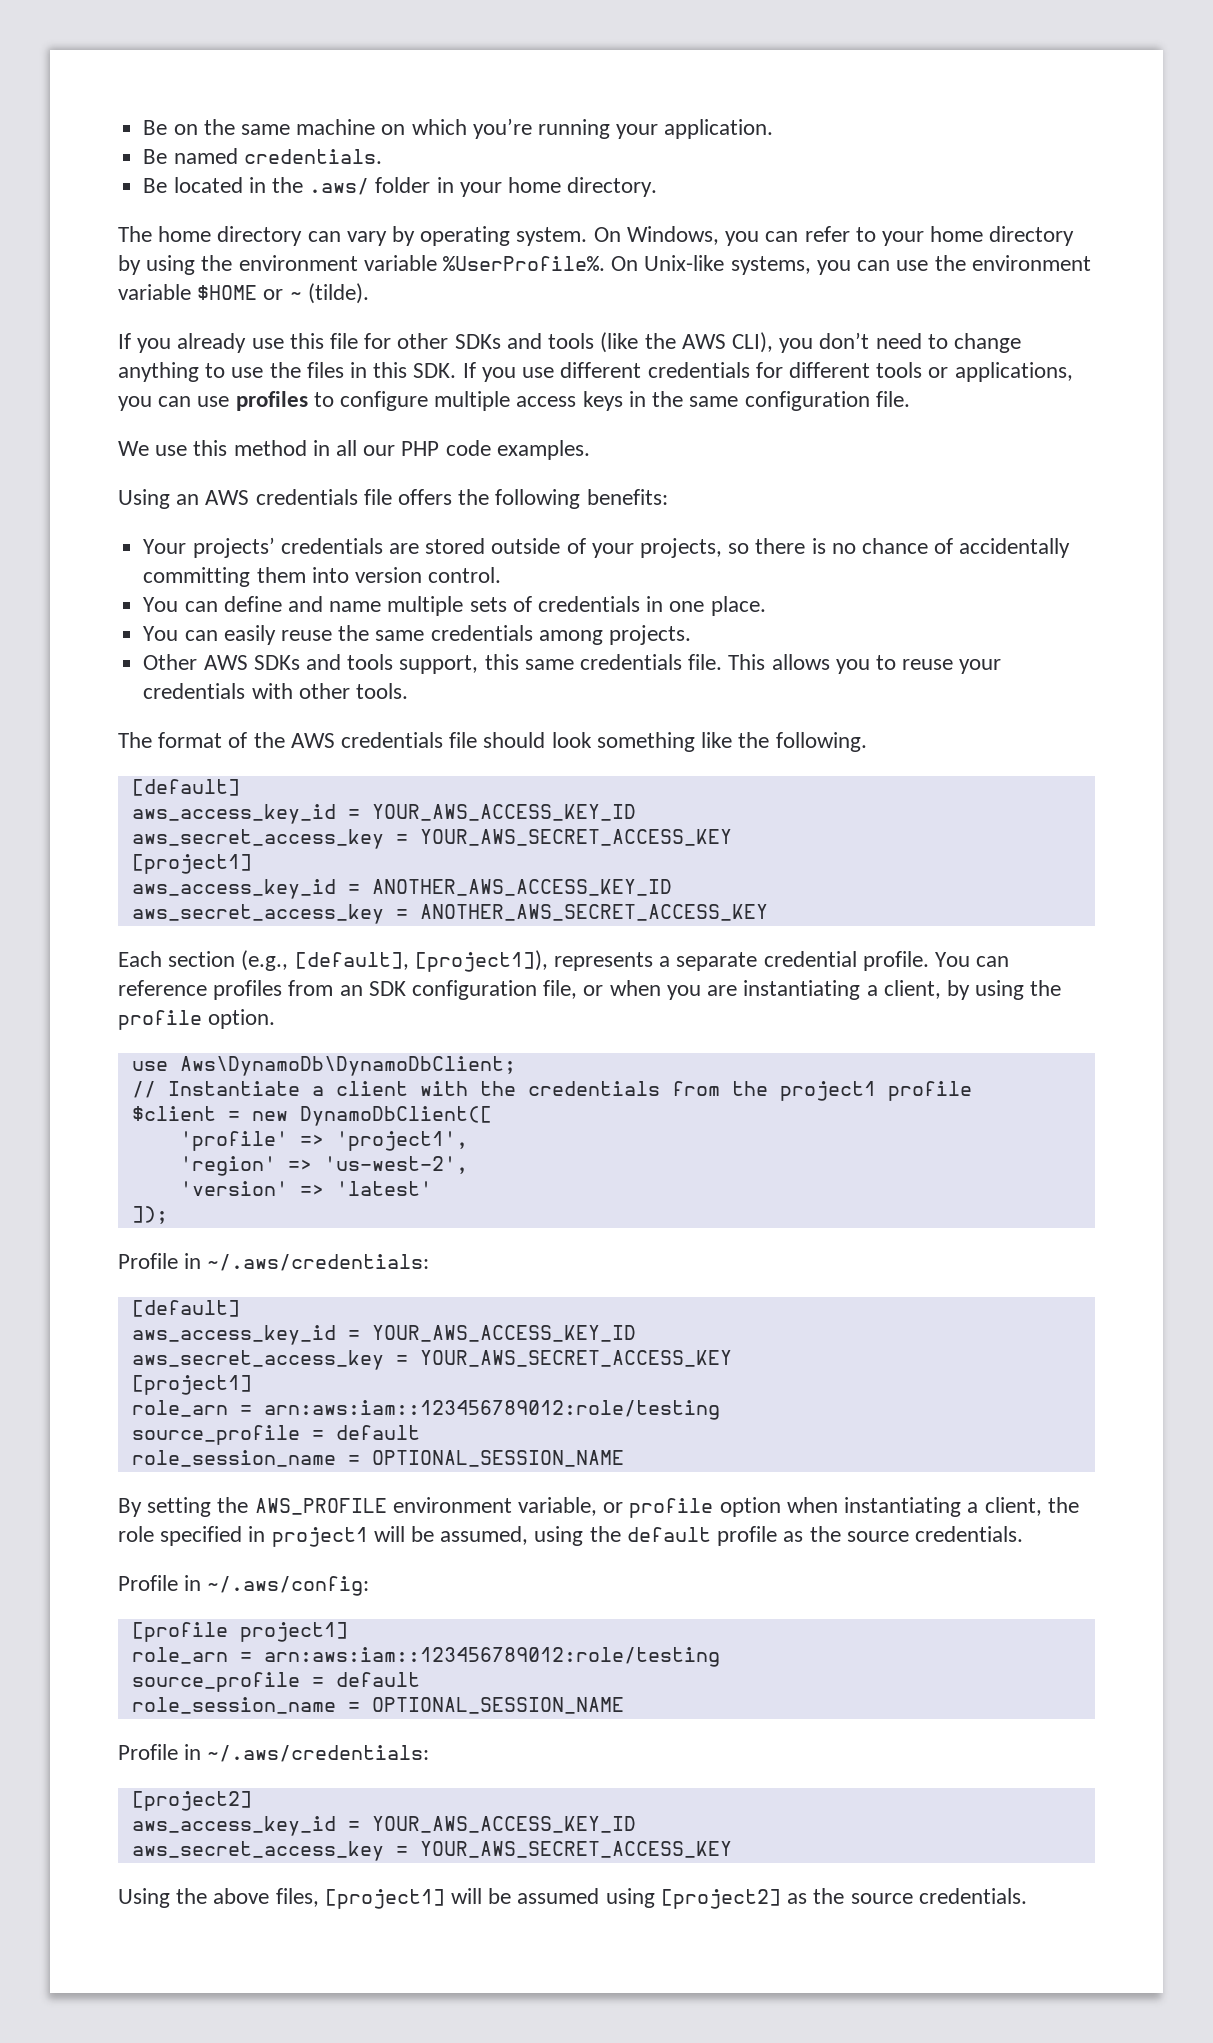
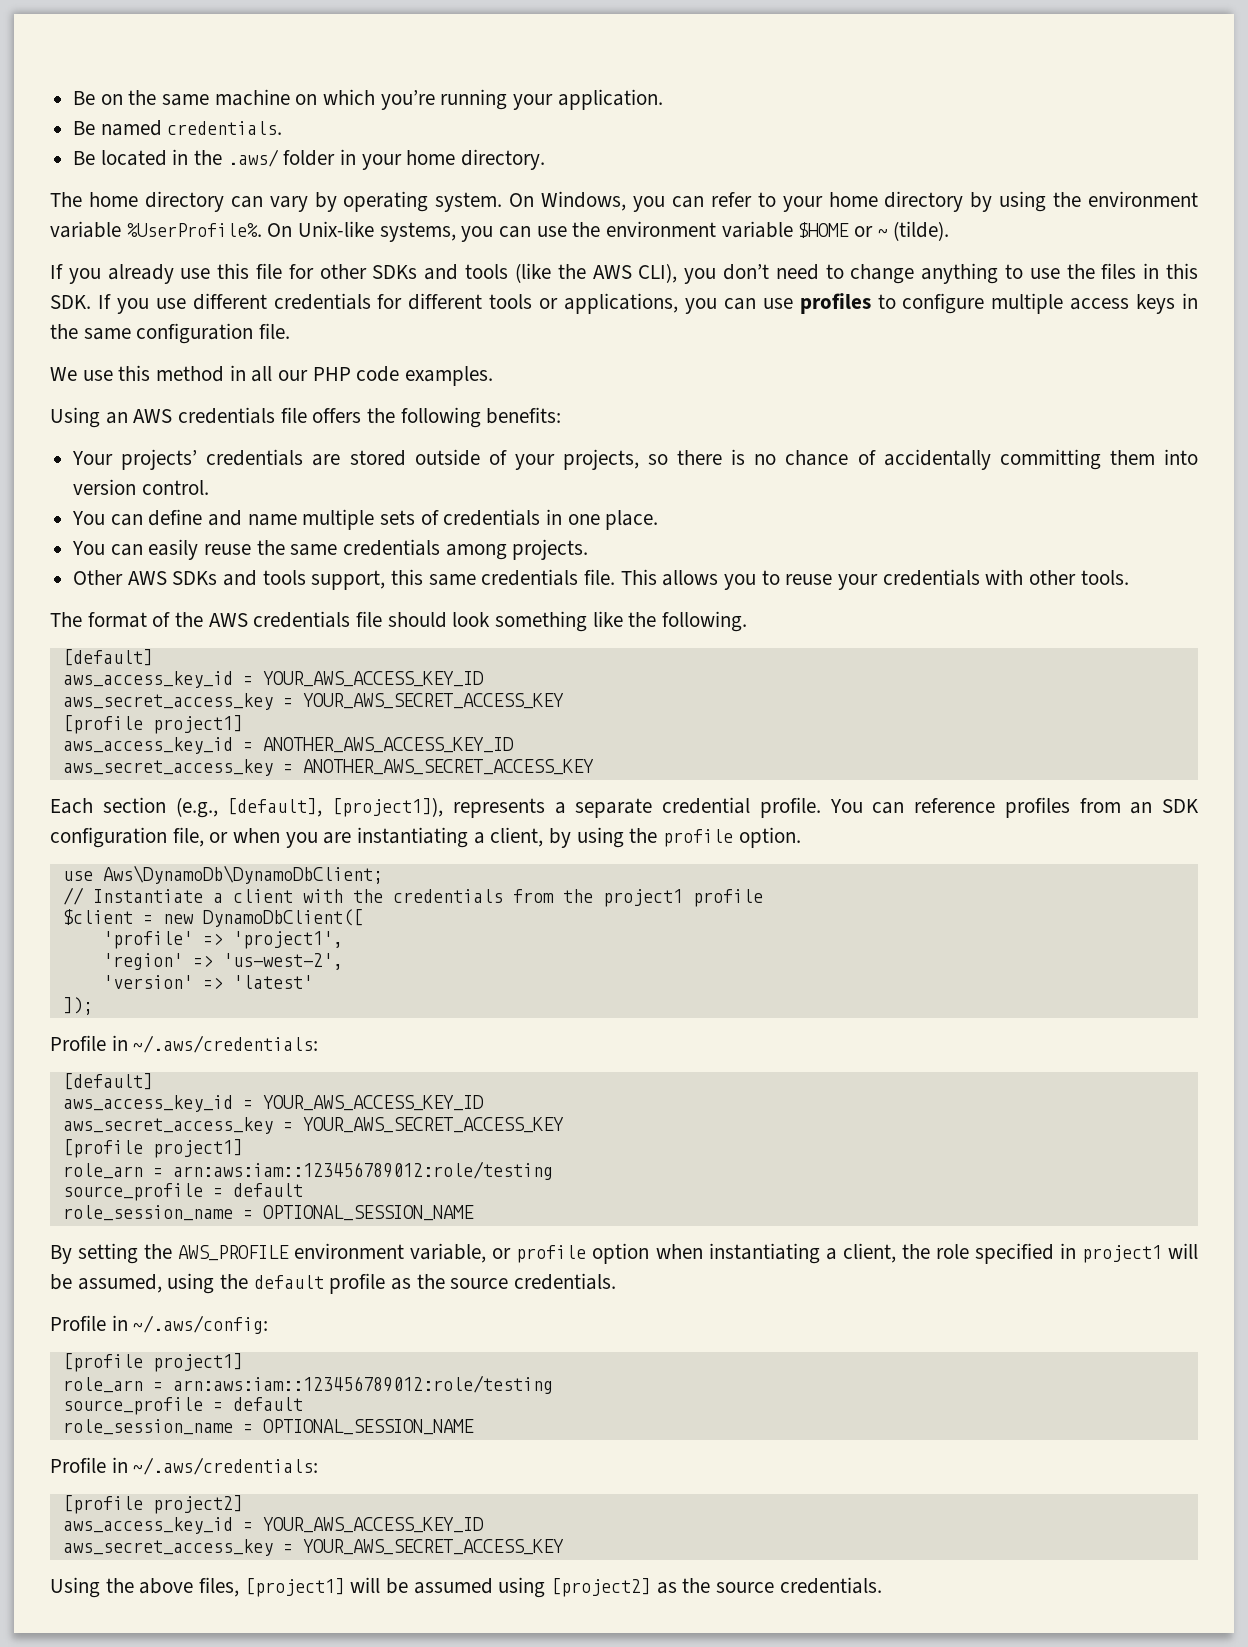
[131,854,252,874] [project1] -> [62,715,243,734] [profile project1]
[131,1375,252,1395] [project1] -> [62,1139,243,1158] [profile project1]
[131,1791,252,1811] [project2] -> [62,1495,243,1514] [profile project2]

